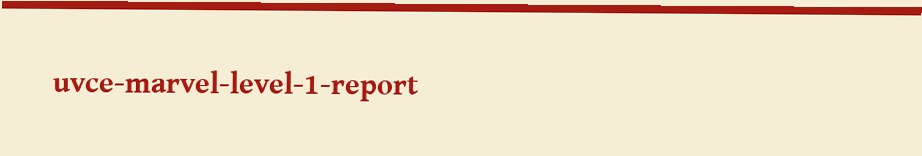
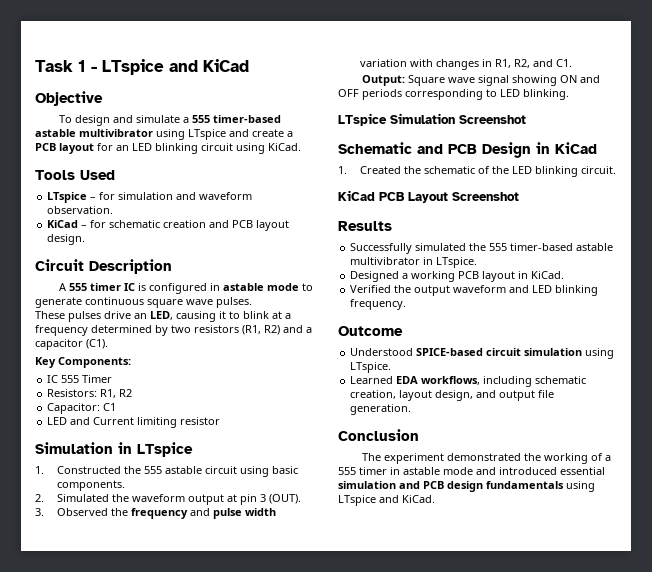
[52,68,420,102] uvce-marvel-level-1-report -> [35,59,249,75] [35,91,103,106] [59,115,282,126] [35,129,293,140] [35,143,301,154] [35,170,115,180] [47,192,253,203] [47,206,114,214] [47,220,290,231] [47,234,86,245] [35,259,172,274] [59,283,314,294] [35,297,252,308] [35,311,291,322] [35,325,312,336] [35,339,108,350] [35,357,131,368] [47,375,113,383] [47,389,133,398] [47,403,117,414] [47,417,221,428] [35,442,193,457] [35,466,298,477] [56,480,125,491] [35,494,301,505] [35,508,276,519] [359,59,572,70] [362,75,601,86] [338,89,569,100] [338,113,526,126] [338,142,597,158] [338,166,616,177] [338,190,519,203] [338,221,392,231] [350,243,614,254] [350,257,478,268] [350,271,565,282] [350,285,599,296] [350,299,407,310] [338,326,403,336] [350,348,615,359] [350,362,392,373] [350,376,587,387] [350,390,555,401] [350,404,412,415] [338,429,419,441] [362,453,612,464] [338,467,605,475] [338,481,595,492] [338,495,435,506] Task 1 - LTspice and KiCad // Objective // To design and simulate a 555 timer-based astable multivibrator using LTspice and create a PCB layout for an LED blinking circuit using KiCad. // Tools Used // LTspice – for simulation and waveform observation. // KiCad – for schematic creation and PCB layout design. // Circuit Description // A 555 timer IC is configured in astable mode to generate continuous square wave pulses. // These pulses drive an LED, causing it to blink at a frequency determined by two resistors (R1, R2) and a capacitor (C1). // Key Components: // IC 555 Timer // Resistors: R1, R2 // Capacitor: C1 // LED and Current limiting resistor // Simulation in LTspice // 1. Constructed the 555 astable circuit using basic components. // 2. Simulated the waveform output at pin 3 (OUT). // 3. Observed the frequency and pulse width variation with changes in R1, R2, and C1. // Output: Square wave signal showing ON and OFF periods corresponding to LED blinking. // LTspice Simulation Screenshot // Schematic and PCB Design in KiCad // 1. Created the schematic of the LED blinking circuit. // KiCad PCB Layout Screenshot // Results // Successfully simulated the 555 timer-based astable multivibrator in LTspice. // Designed a working PCB layout in KiCad. // Verified the output waveform and LED blinking frequency. // Outcome // Understood SPICE-based circuit simulation using LTspice. // Learned EDA workflows, including schematic creation, layout design, and output file generation. // Conclusion // The experiment demonstrated the working of a 555 timer in astable mode and introduced essential simulation and PCB design fundamentals using LTspice and KiCad.

